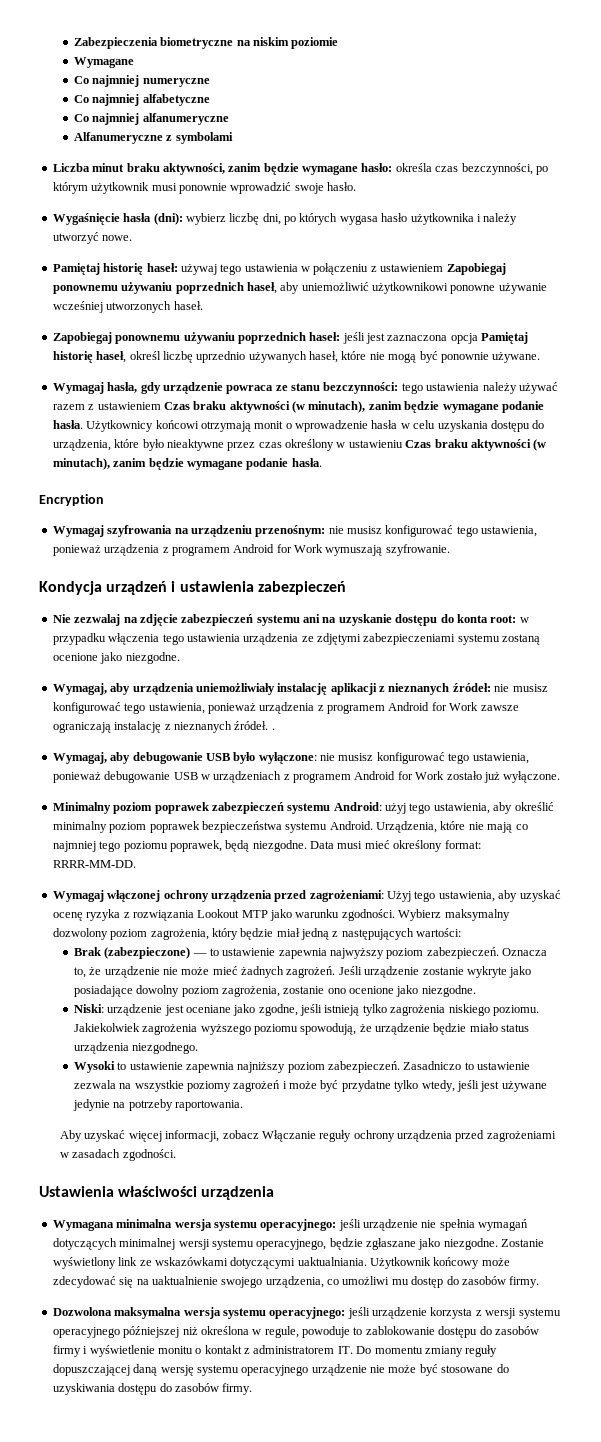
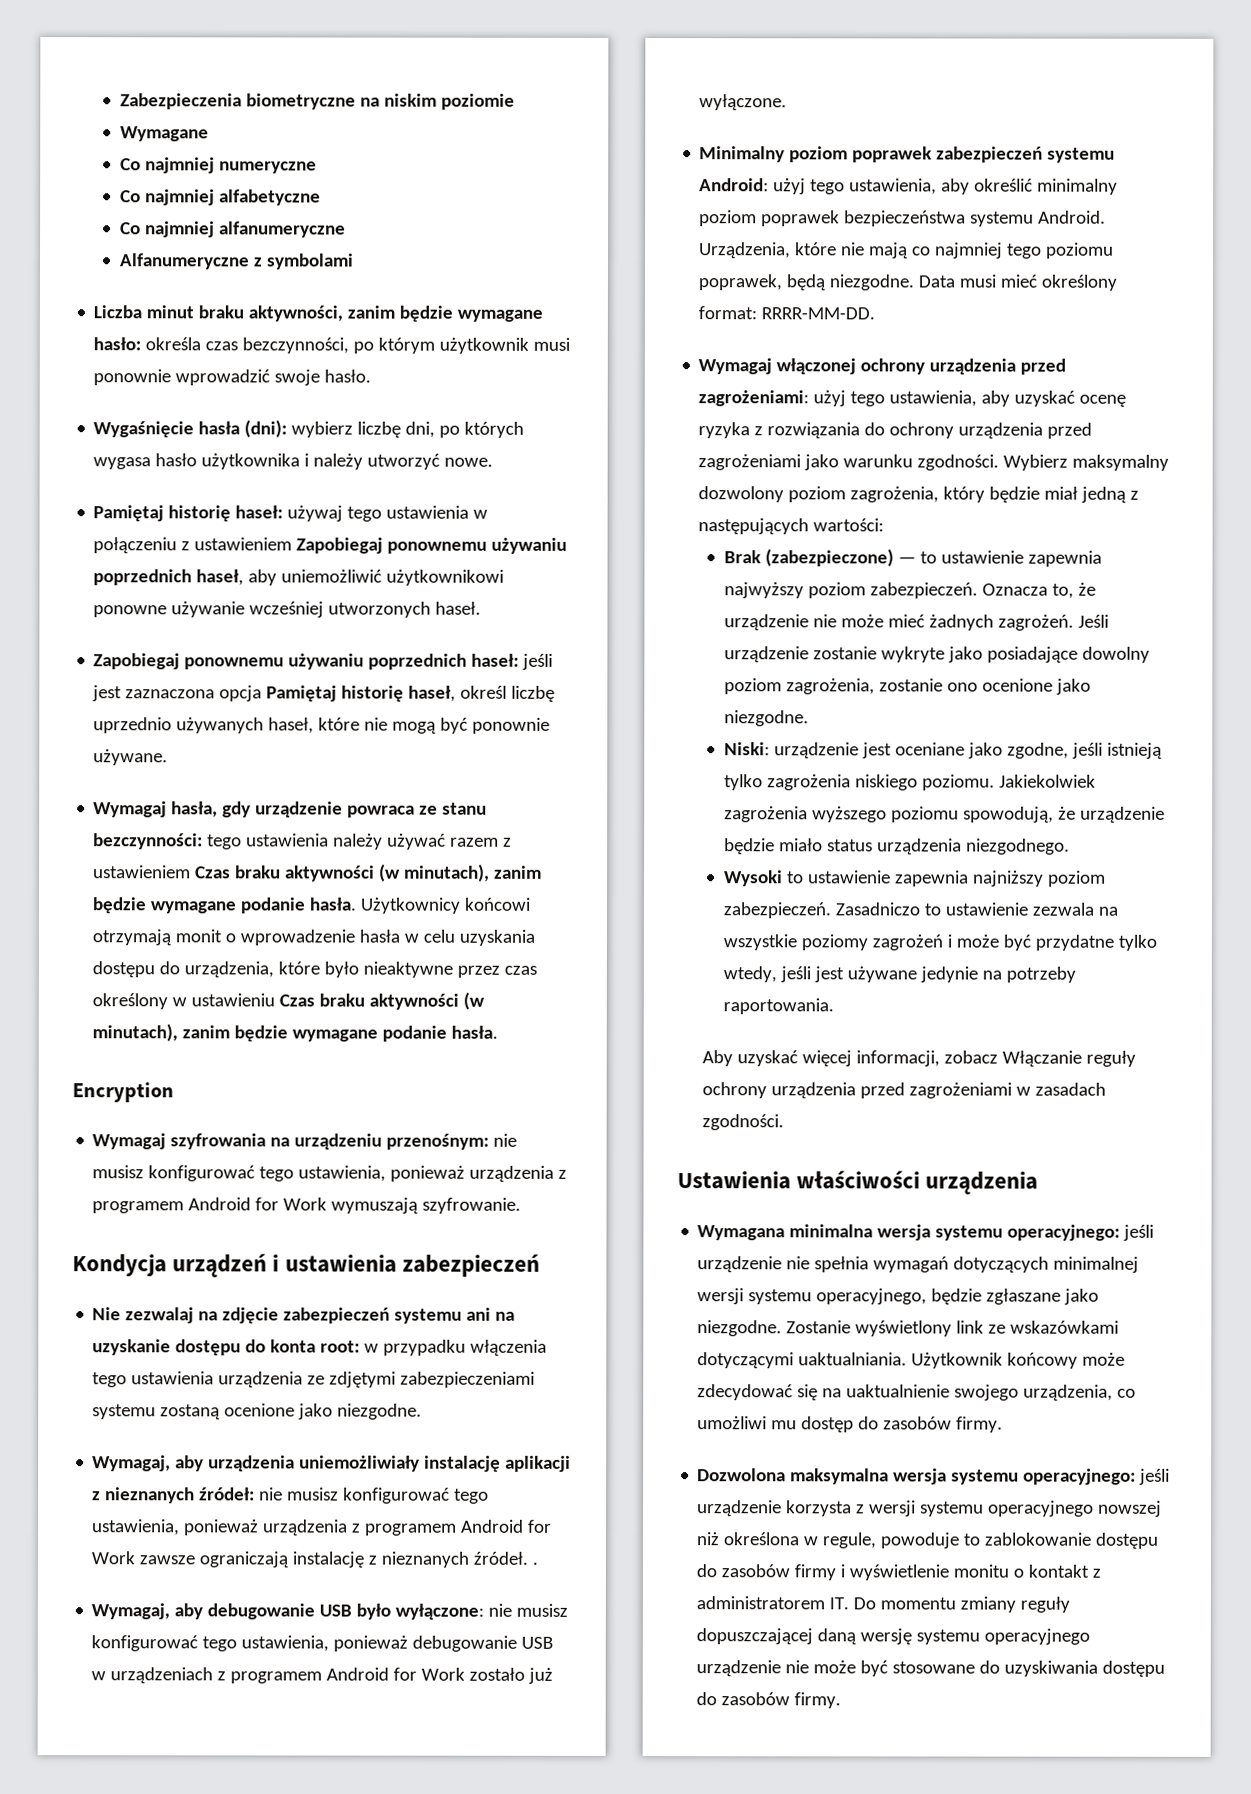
[387,891,411,902] Użyj -> [813,390,847,407] użyj
[197,909,268,918] Lookout MTP -> [864,422,1093,439] [698,454,802,471] do ochrony urządzenia przed zagrożeniami
[123,1326,180,1338] późniejszej -> [1098,1500,1163,1517] nowszej

